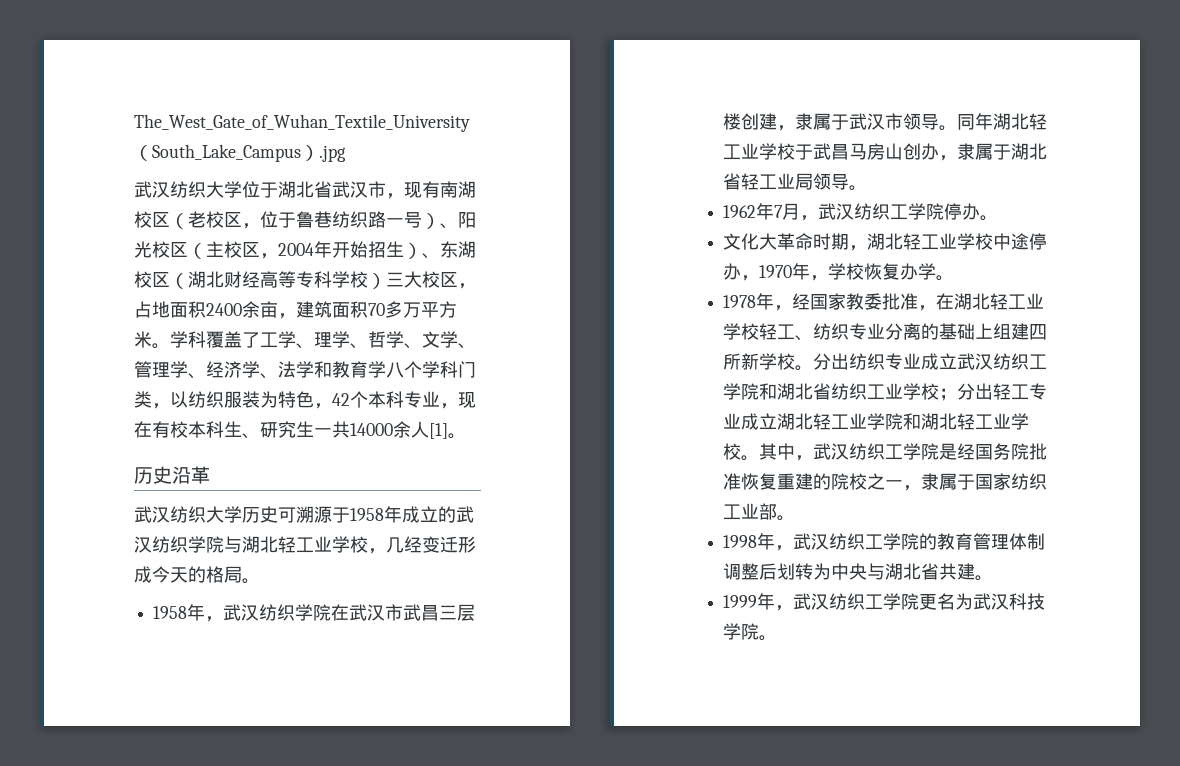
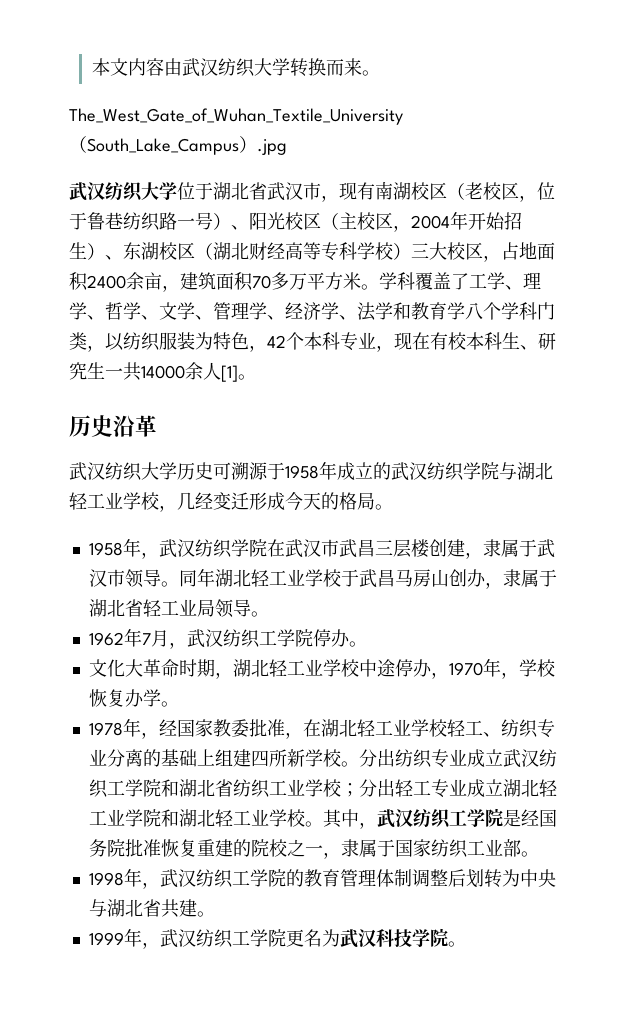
(134, 123) none -> [91,58,380,77] 本文内容由武汉纺织大学转换而来。 //

